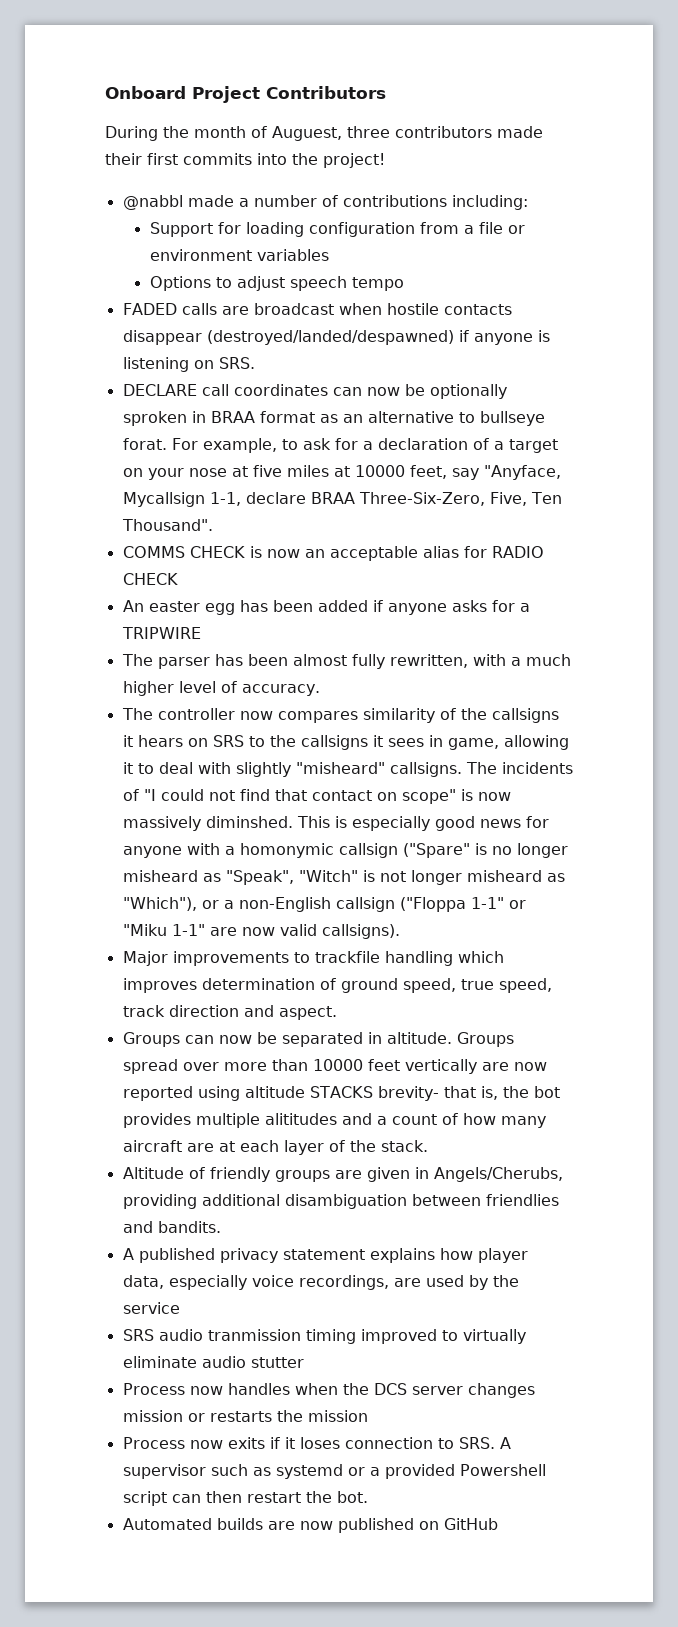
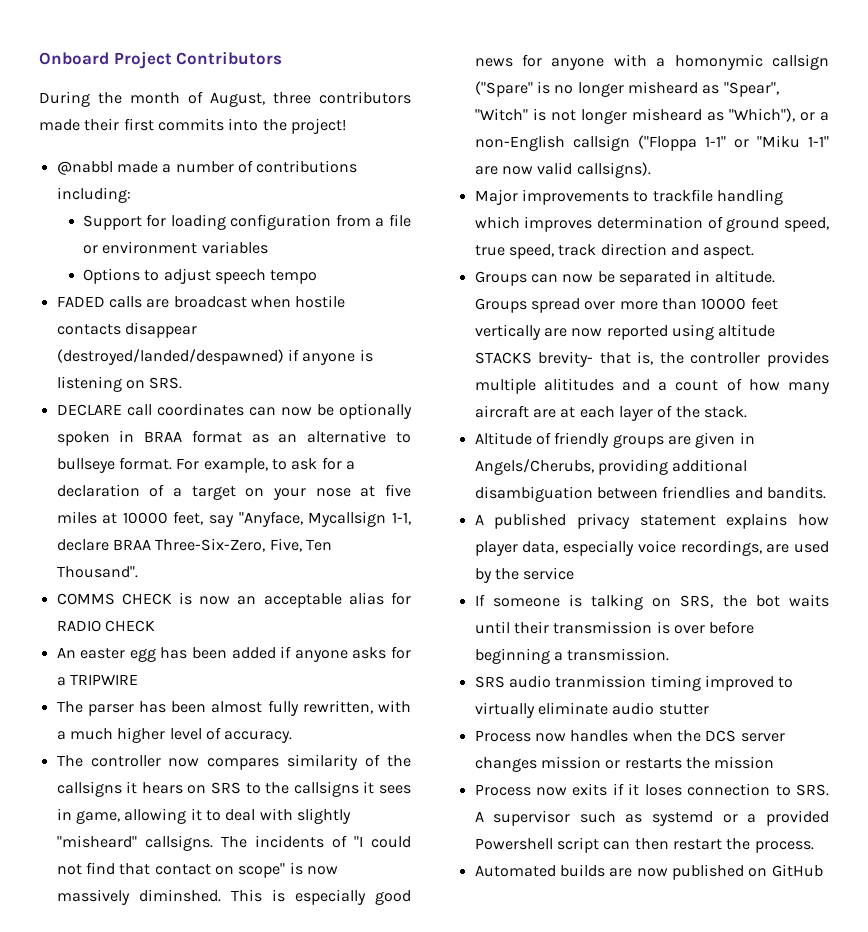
[272,126,342,141] Auguest, -> [210,92,265,107] August,
[122,411,187,426] sproken -> [56,431,110,446] spoken
[122,438,167,450] forat. -> [118,457,172,470] format.
[225,870,294,885] "Speak", -> [723,82,779,97] "Spear",
[533,1086,560,1098] bot -> [690,352,761,364] controller
(180, 1308) none -> [474,594,829,610] [474,621,755,634] [474,648,670,664] // If someone is talking on SRS, the bot waits until their transmission is over before beginning a transmission.
[336,1491,368,1503] bot. -> [754,841,814,853] process.

